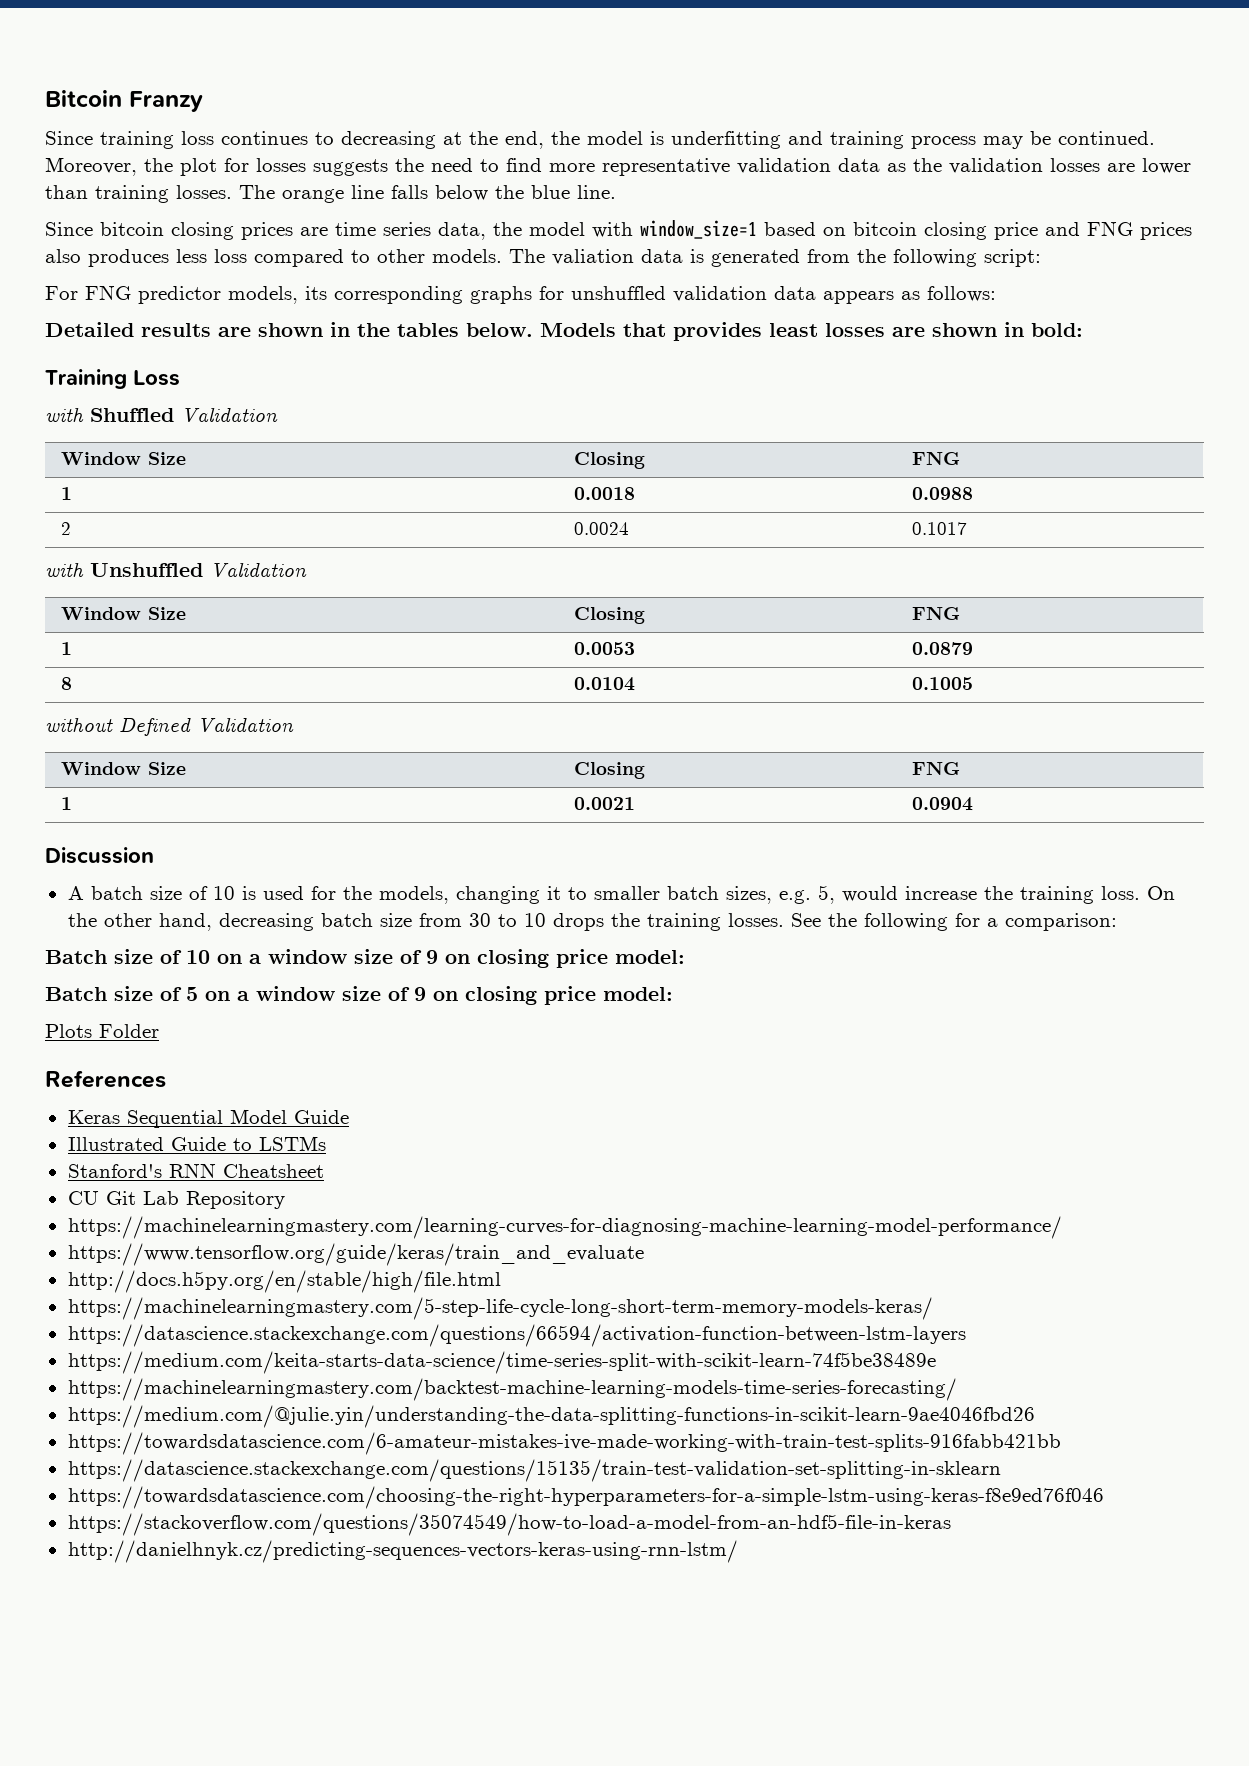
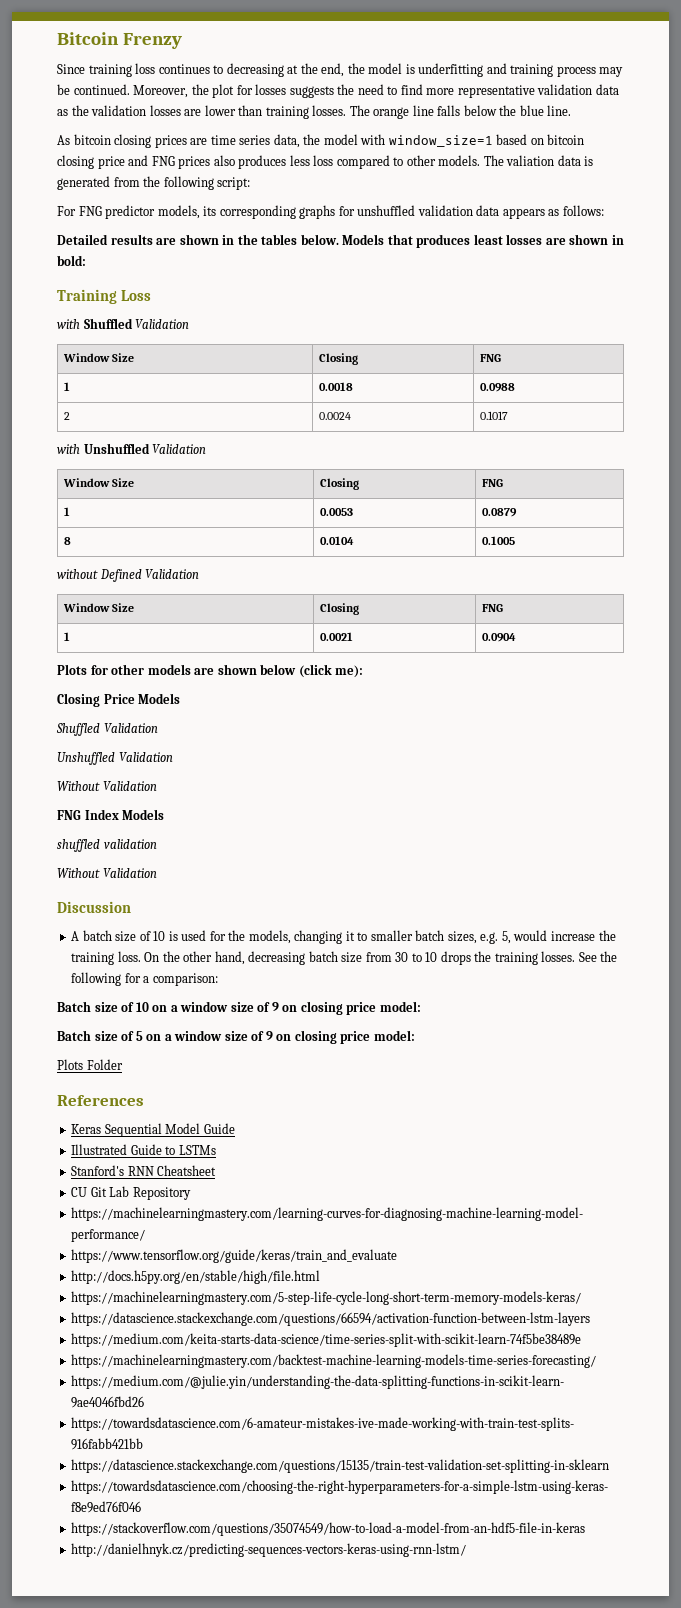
[129,91,203,112] Franzy -> [122,33,182,49] Frenzy
[45,222,93,236] Since -> [57,135,70,145] As
[673,322,762,341] provides -> [416,234,471,248] produces
(973, 804) none -> [57,664,364,678] [57,693,181,707] [56,723,158,736] [57,752,173,765] [57,781,157,791] [57,809,165,820] [57,839,157,852] [57,868,157,878] // Plots for other models are shown below (click me): // Closing Price Models // Shuffled Validation // Unshuffled Validation // Without Validation // FNG Index Models // shuffled validation // Without Validation

